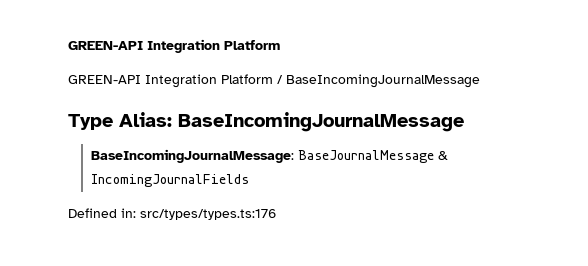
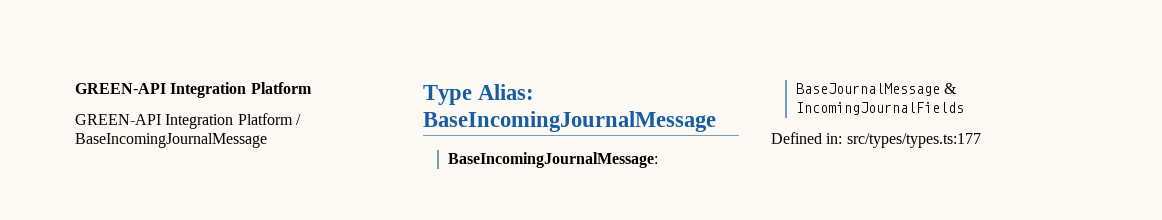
[140,209,276,220] src/types/types.ts:176 -> [846,133,981,148] src/types/types.ts:177

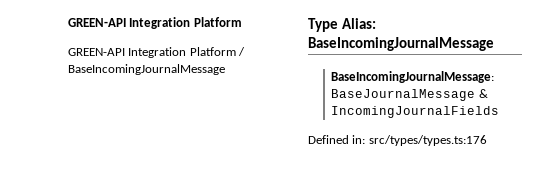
[846,133,981,148] src/types/types.ts:177 -> [368,135,487,146] src/types/types.ts:176

